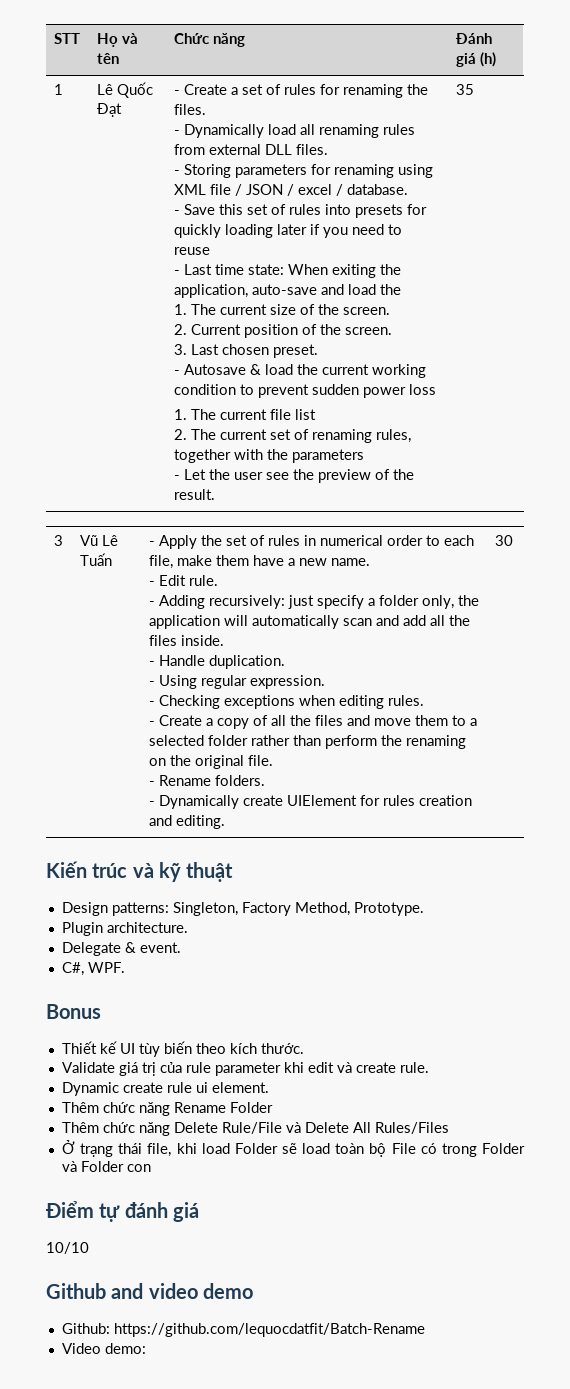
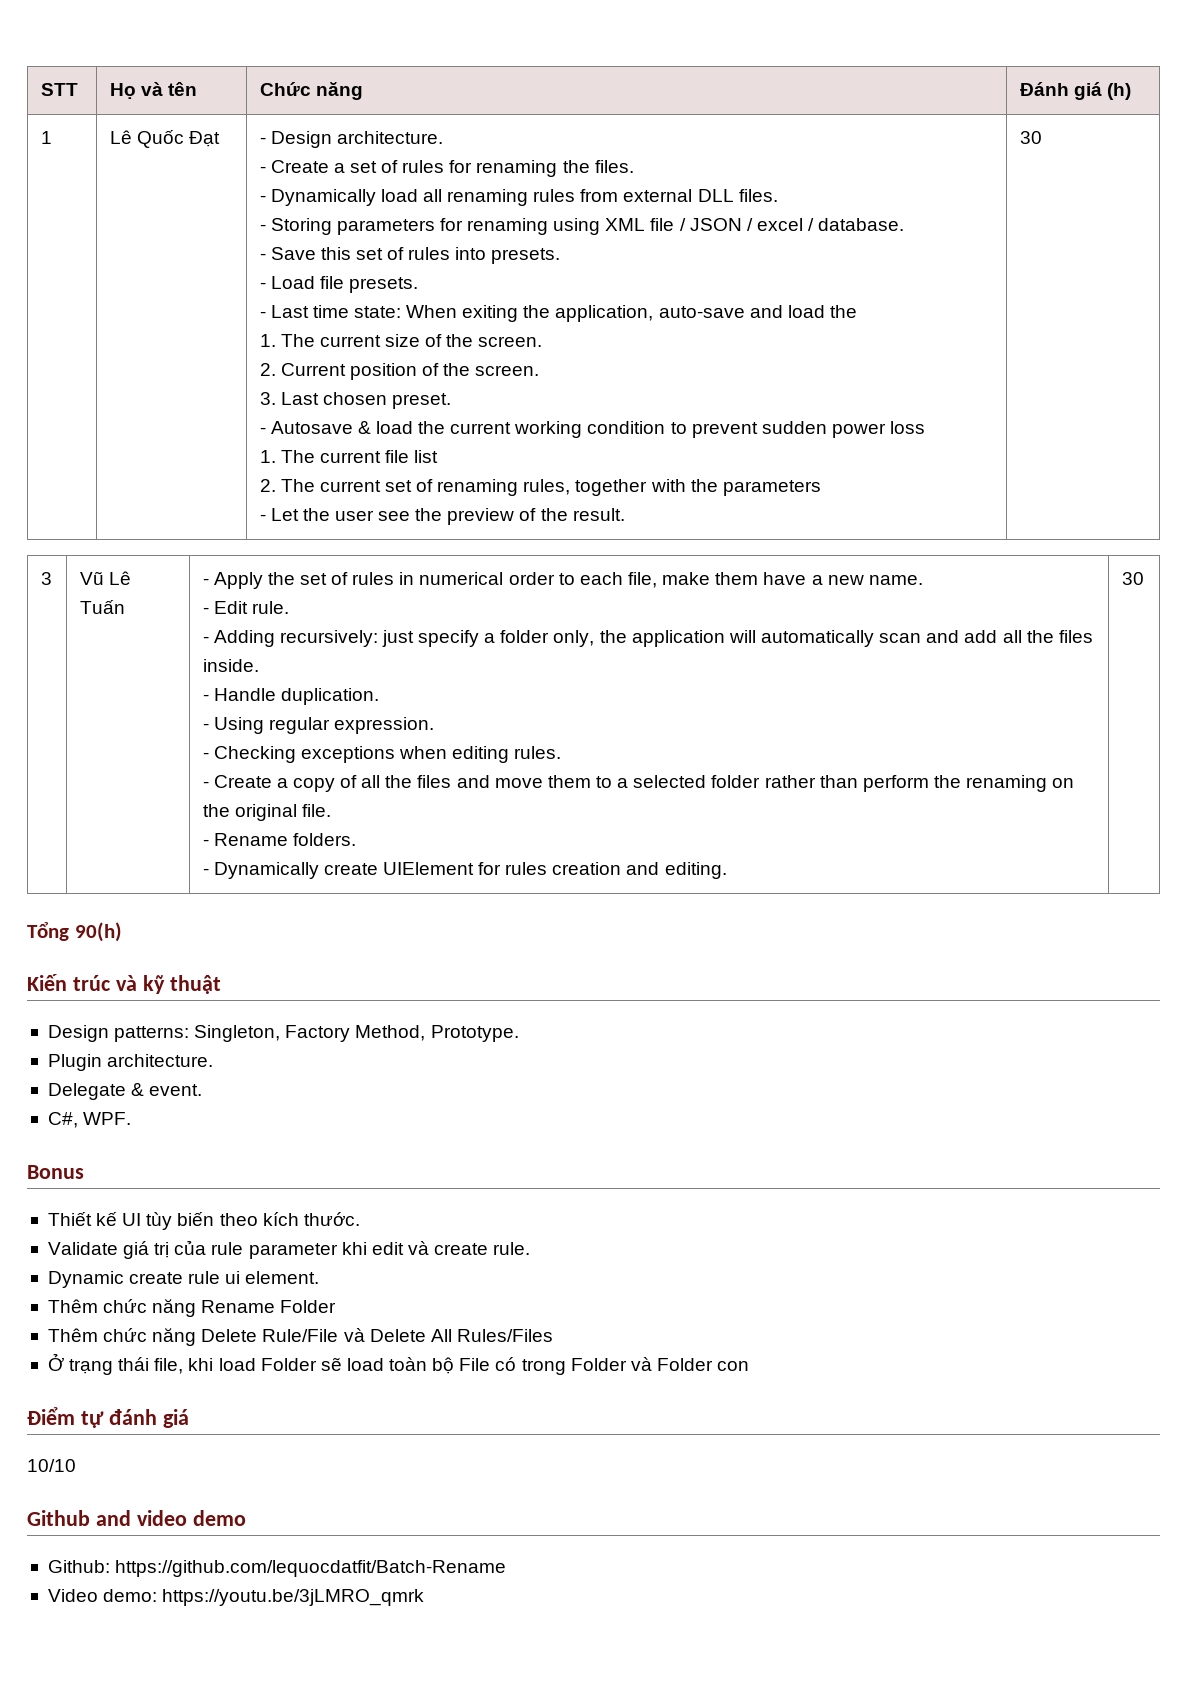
(181, 92) none -> [270,131,443,148] [259,166,266,173] Design architecture. // -
[355,204,428,218] [174,224,403,238] [174,247,211,255] presets for quickly loading later if you need to reuse -> [491,248,561,264] [259,276,418,293] presets. // - Load file presets.
[456,84,475,95] 35 -> [1019,131,1042,144] 30
(514, 540) none -> [27,922,122,942] // Tổng 90(h)
(146, 1348) none -> [162,1589,425,1606] https://youtu.be/3jLMRO_qmrk

